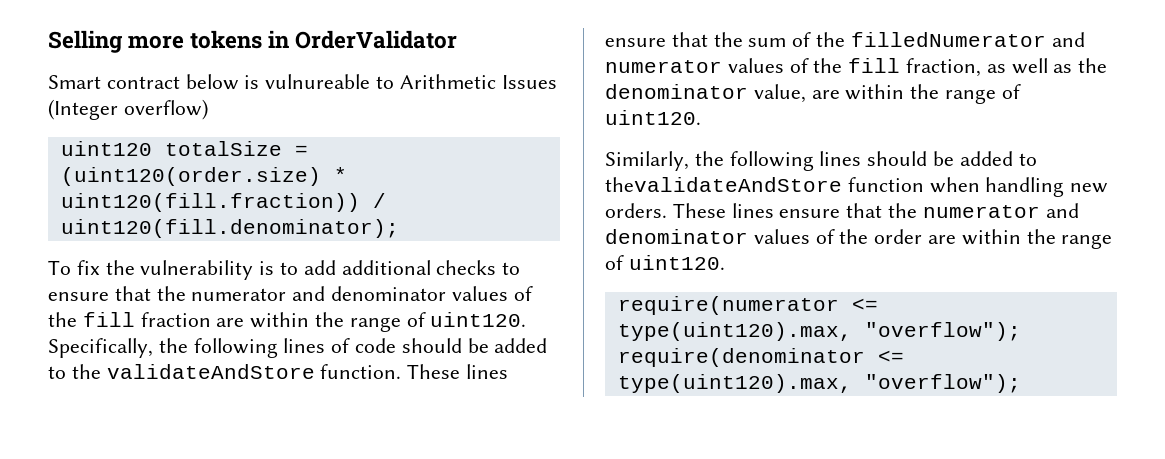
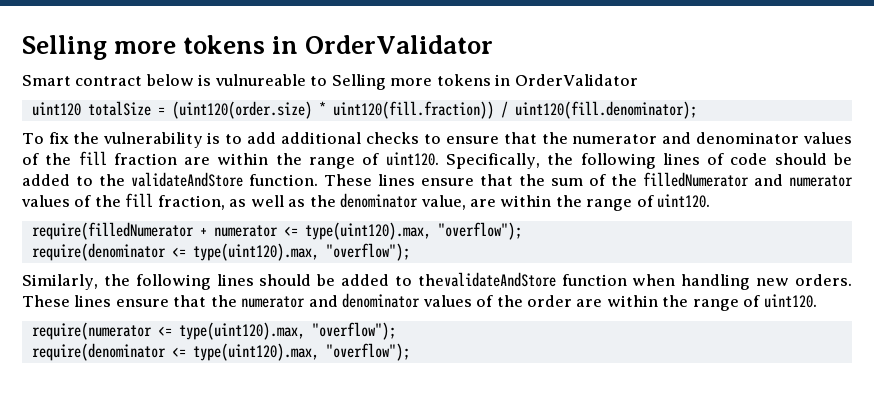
[399,74,557,89] [48,99,208,120] Arithmetic Issues (Integer overflow) -> [331,74,638,90] Selling more tokens in OrderValidator
(701, 117) none -> [31,222,522,240] [31,243,410,261] // require(filledNumerator + numerator <= type(uint120).max, "overflow"); // require(denominator <= type(uint120).max, "overflow");

